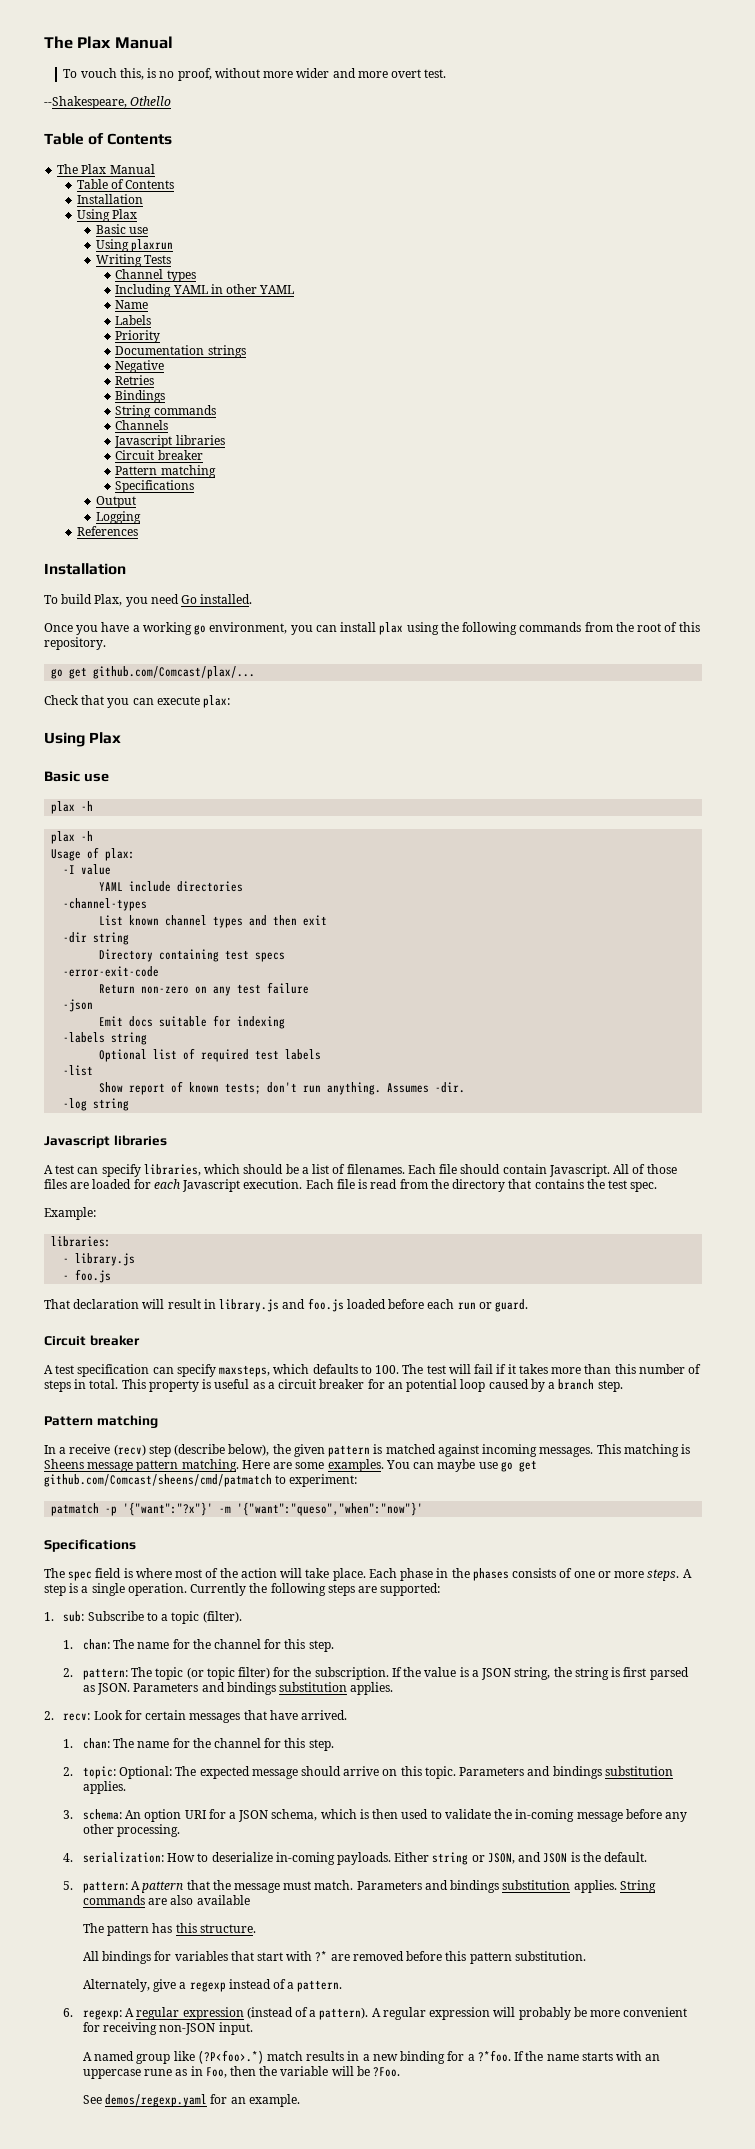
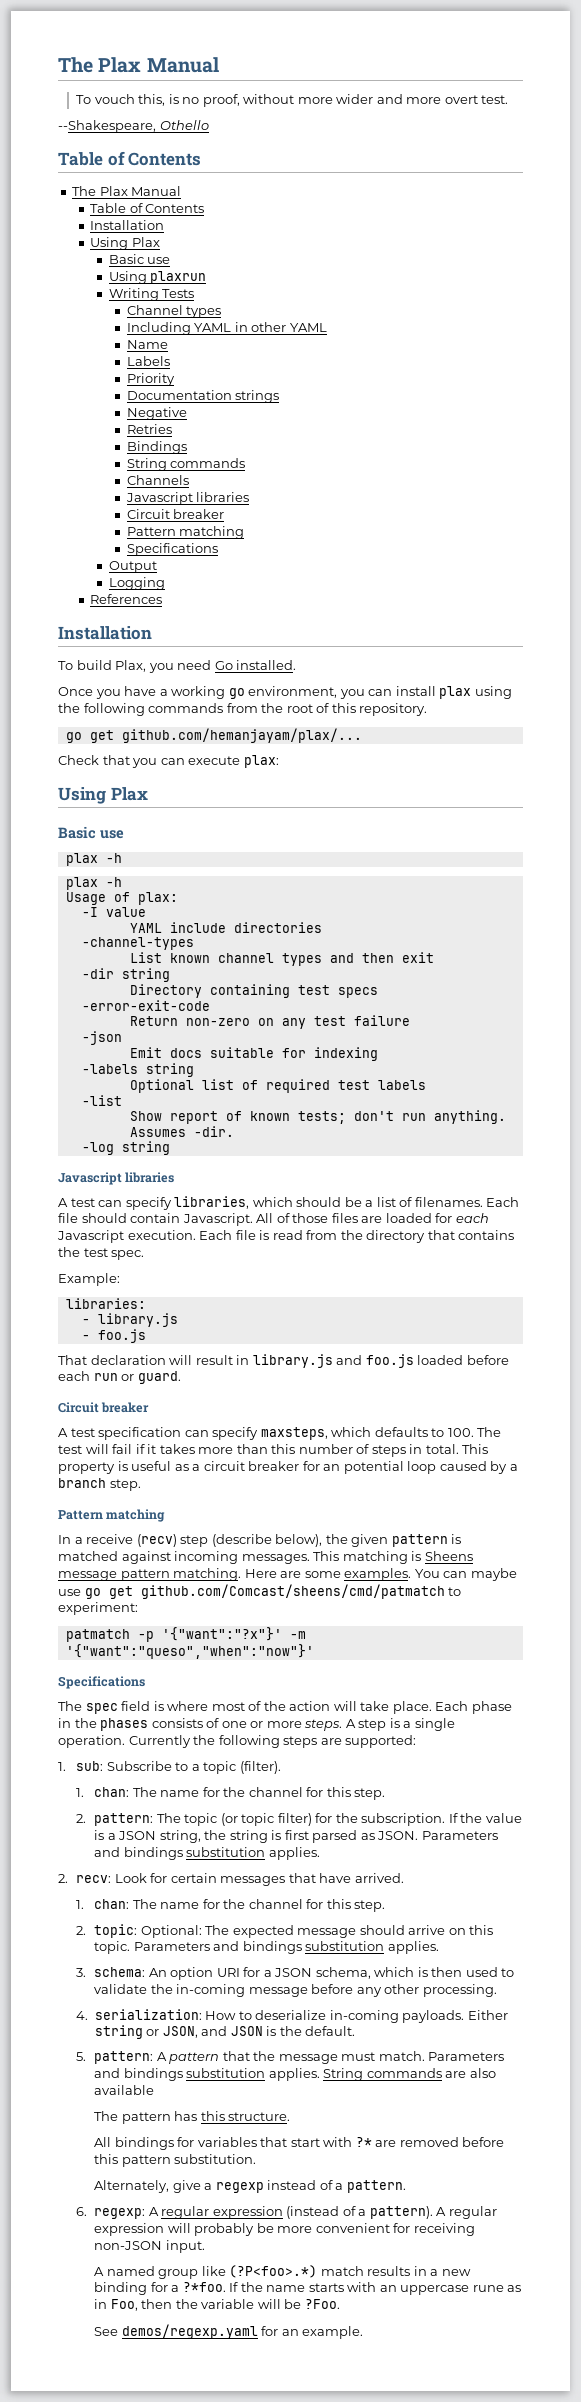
[93,666,256,679] github.com/Comcast/plax/... -> [121,728,362,743] github.com/hemanjayam/plax/...

